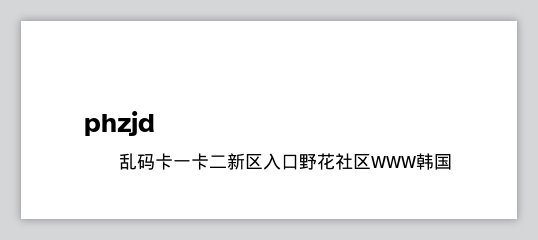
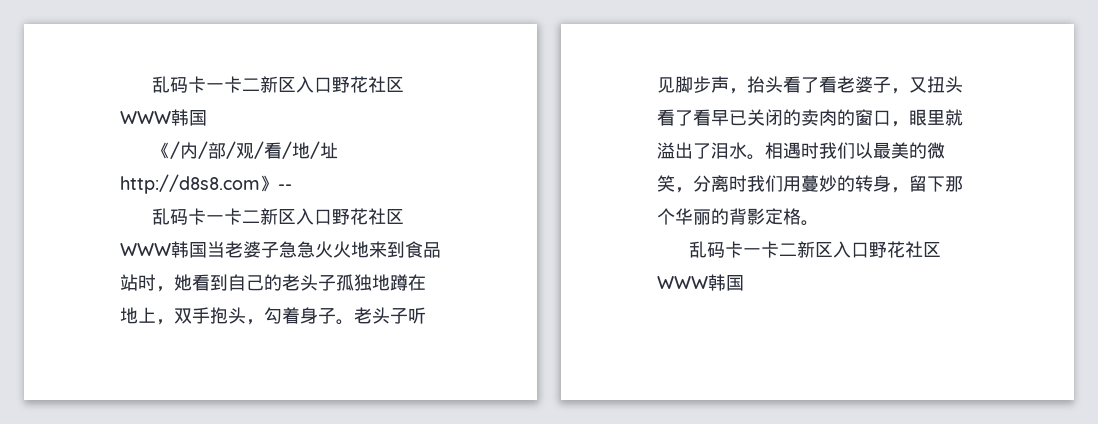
[84,111,155,136] phzjd -> [152,76,405,93] [120,109,207,126] [152,141,339,159] [120,174,292,194] [152,208,405,225] [120,241,441,258] [120,274,426,292] [120,307,426,325] [657,76,963,94] [657,109,963,127] [657,142,945,160] [657,175,963,193] [657,208,819,226] 乱码卡一卡二新区入口野花社区WWW韩国 // 《/内/部/观/看/地/址http://d8s8.com》-- // 乱码卡一卡二新区入口野花社区WWW韩国当老婆子急急火火地来到食品站时，她看到自己的老头子孤独地蹲在地上，双手抱头，勾着身子。老头子听见脚步声，抬头看了看老婆子，又扭头看了看早已关闭的卖肉的窗口，眼里就溢出了泪水。相遇时我们以最美的微笑，分离时我们用蔓妙的转身，留下那个华丽的背影定格。

